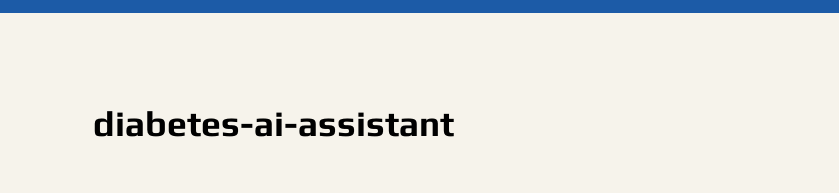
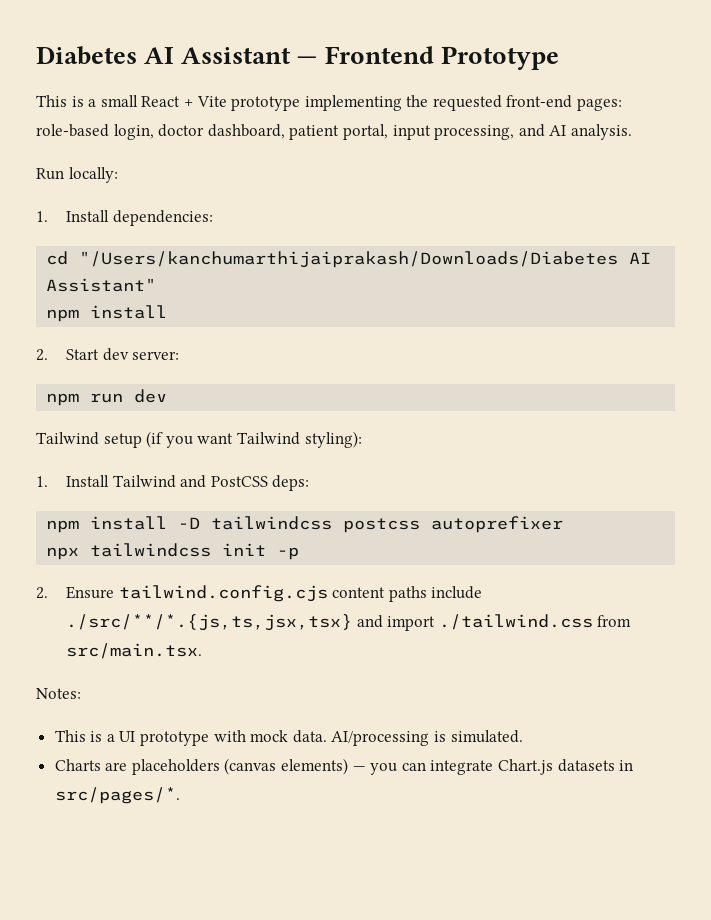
[93,111,454,137] diabetes-ai-assistant -> [36,46,559,70] [36,95,623,111] [36,124,632,140] [36,167,118,183] [36,210,213,226] [46,251,652,268] [46,278,157,292] [46,305,168,322] [36,348,180,361] [46,389,168,406] [36,431,362,448] [36,475,310,491] [46,516,564,533] [46,543,300,560] [36,585,483,602] [66,614,632,631] [66,643,203,659] [36,688,81,699] [54,730,523,746] [54,758,634,775] [54,787,180,804] Diabetes AI Assistant — Frontend Prototype // This is a small React + Vite prototype implementing the requested front-end pages: role-based login, doctor dashboard, patient portal, input processing, and AI analysis. // Run locally: // 1. Install dependencies: // cd "/Users/kanchumarthijaiprakash/Downloads/Diabetes AI Assistant" // npm install // 2. Start dev server: // npm run dev // Tailwind setup (if you want Tailwind styling): // 1. Install Tailwind and PostCSS deps: // npm install -D tailwindcss postcss autoprefixer // npx tailwindcss init -p // 2. Ensure tailwind.config.cjs content paths include ./src/**/*.{js,ts,jsx,tsx} and import ./tailwind.css from src/main.tsx. // Notes: // This is a UI prototype with mock data. AI/processing is simulated. // Charts are placeholders (canvas elements) — you can integrate Chart.js datasets in src/pages/*.

